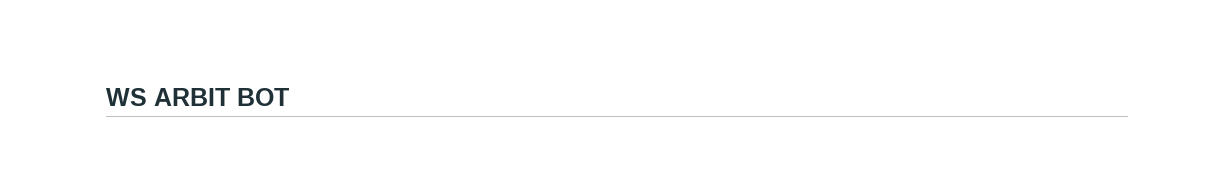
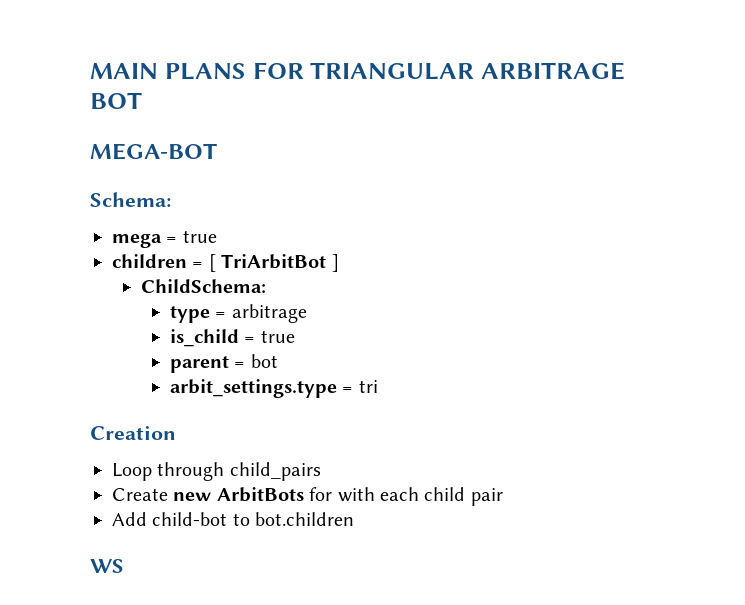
[106,88,289,106] WS ARBIT BOT -> [90,62,625,80] [90,92,142,109] [90,143,217,160] [90,192,171,207] [112,230,217,248] [112,254,339,272] [140,279,266,293] [169,304,307,323] [169,329,295,347] [169,354,278,373] [169,379,378,398] [90,426,176,440] [112,462,321,481] [112,487,503,506] [112,512,355,526] [90,559,124,573] MAIN PLANS FOR TRIANGULAR ARBITRAGE BOT // MEGA-BOT // Schema: // mega = true // children = [ TriArbitBot ] // ChildSchema: // type = arbitrage // is_child = true // parent = bot // arbit_settings.type = tri // Creation // Loop through child_pairs // Create new ArbitBots for with each child pair // Add child-bot to bot.children // WS

